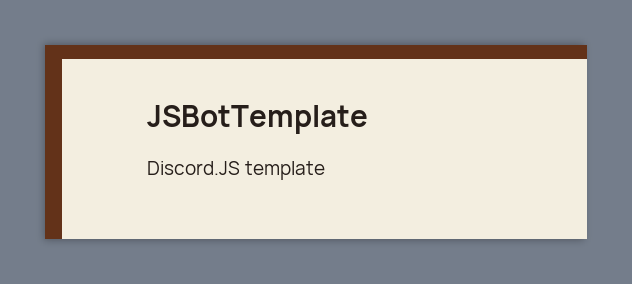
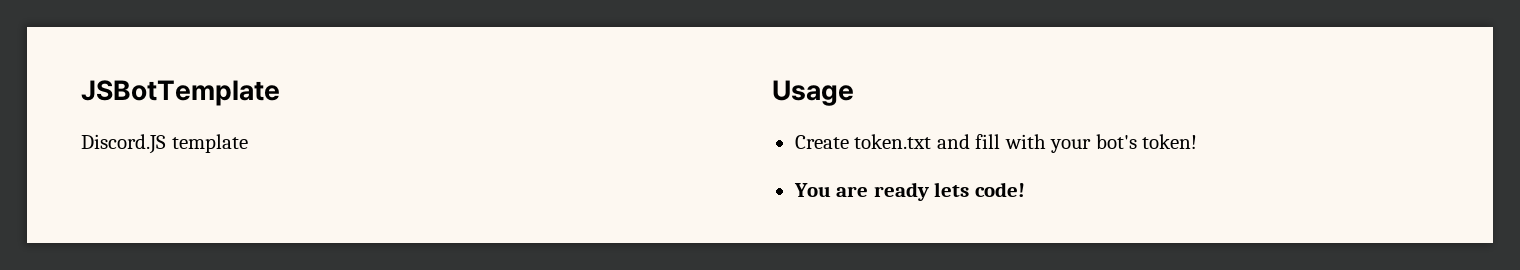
(326, 170) none -> [772,80,854,106] [794,134,1198,153] [793,182,1025,201] // Usage // Create token.txt and fill with your bot's token! // You are ready lets code!

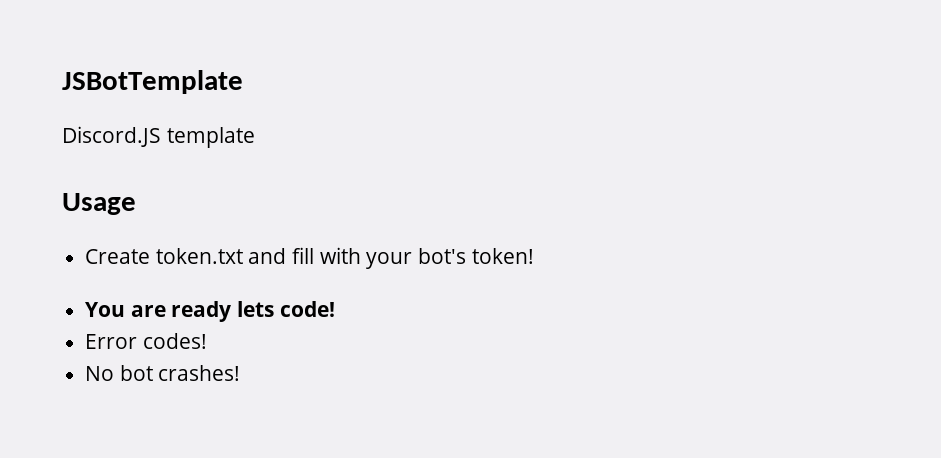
(1025, 189) none -> [85,333,207,349] [85,365,241,381] // Error codes! // No bot crashes!

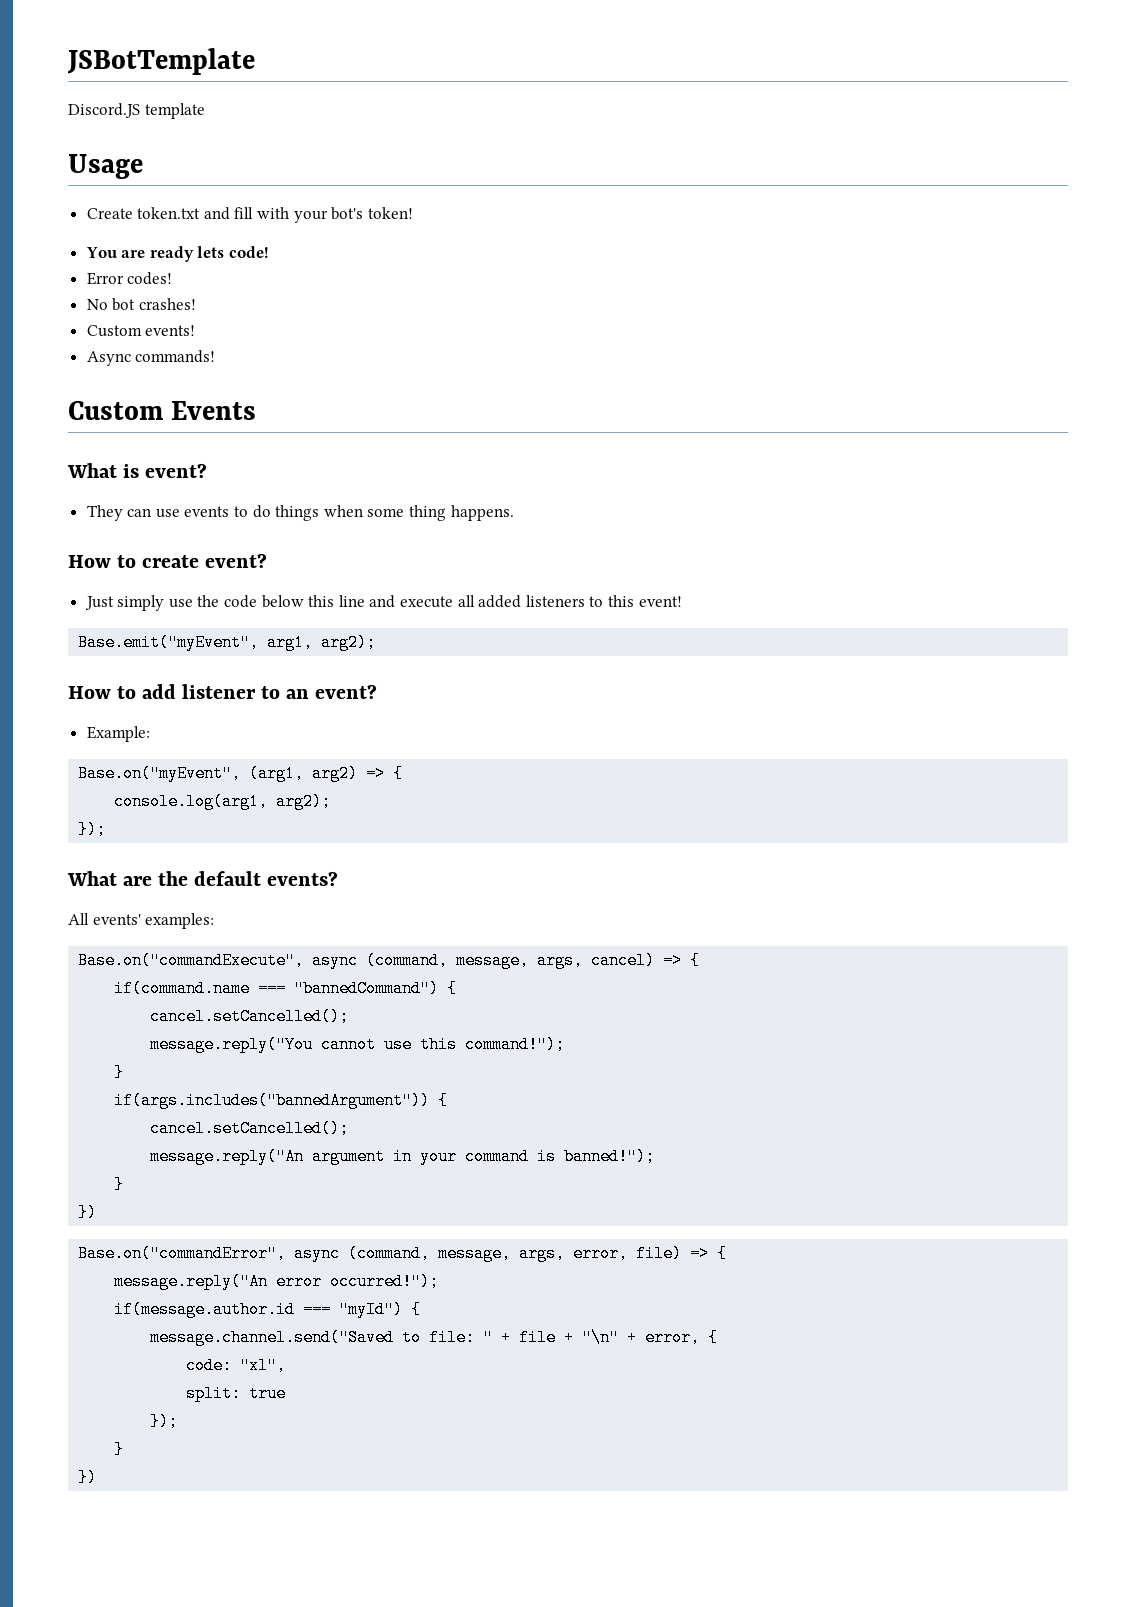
(241, 373) none -> [86,325,196,337] [86,350,216,366] [68,401,257,420] [67,463,208,478] [86,505,514,521] [68,553,268,568] [84,595,682,611] [78,634,377,651] [68,684,378,699] [86,726,150,742] [78,765,404,782] [114,793,332,810] [78,821,107,838] [67,871,339,886] [68,913,215,929] [78,952,701,969] [114,980,458,997] [150,1008,350,1025] [150,1036,566,1053] [114,1064,125,1081] [114,1092,449,1109] [150,1120,350,1137] [150,1148,656,1165] [114,1176,125,1193] [78,1204,98,1221] [78,1245,728,1262] [114,1273,440,1290] [114,1301,422,1318] [150,1329,719,1346] [186,1357,287,1374] [186,1385,287,1402] [150,1413,179,1430] [114,1441,125,1458] [78,1469,98,1486] // Custom events! // Async commands! // Custom Events // What is event? // They can use events to do things when some thing happens. // How to create event? // Just simply use the code below this line and execute all added listeners to this event! // Base.emit("myEvent", arg1, arg2); // How to add listener to an event? // Example: // Base.on("myEvent", (arg1, arg2) => { // console.log(arg1, arg2); // }); // What are the default events? // All events' examples: // Base.on("commandExecute", async (command, message, args, cancel) => { // if(command.name === "bannedCommand") { // cancel.setCancelled(); // message.reply("You cannot use this command!"); // } // if(args.includes("bannedArgument")) { // cancel.setCancelled(); // message.reply("An argument in your command is banned!"); // } // }) // Base.on("commandError", async (command, message, args, error, file) => { // message.reply("An error occurred!"); // if(message.author.id === "myId") { // message.channel.send("Saved to file: " + file + "\n" + error, { // code: "xl", // split: true // }); // } // })

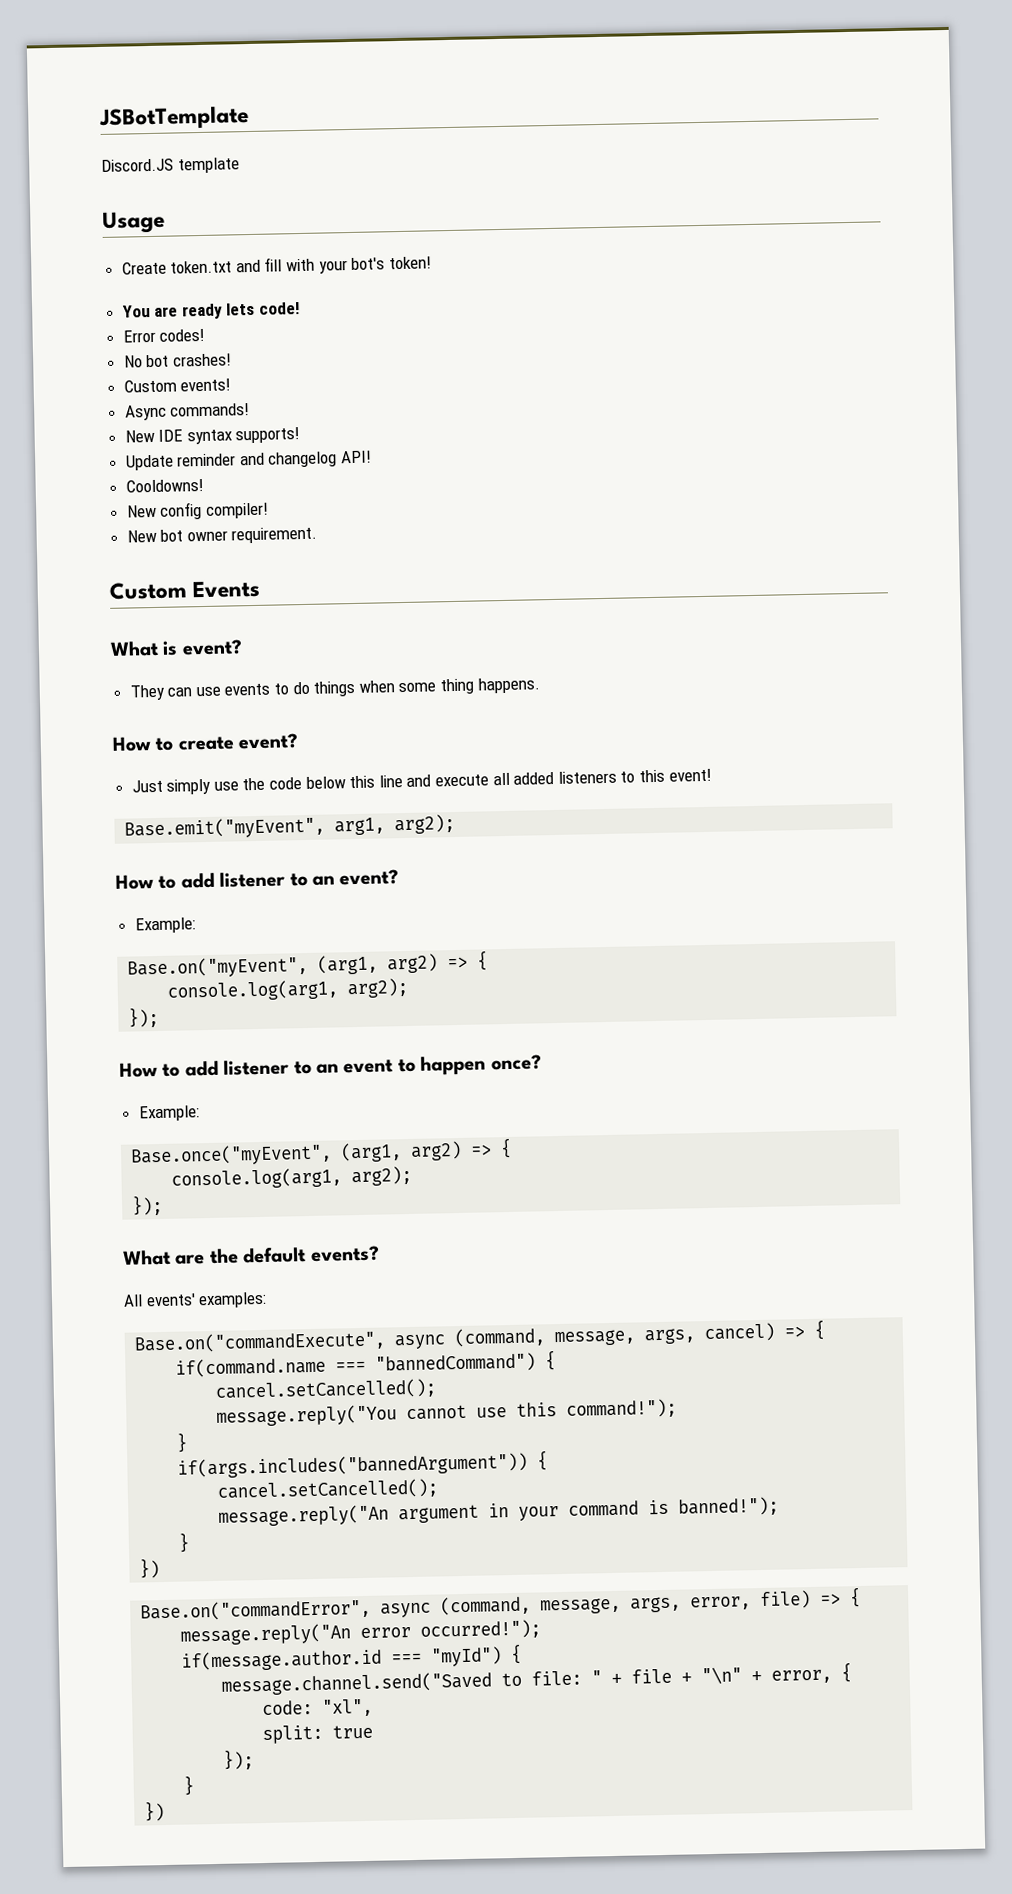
(216, 356) none -> [124,427,301,445] [125,450,373,471] [125,478,204,493] [126,502,269,520] [126,526,318,544] // New IDE syntax supports! // Update reminder and changelog API! // Cooldowns! // New config compiler! // New bot owner requirement.
(107, 829) none -> [119,1054,542,1078] [138,1105,200,1122] [130,1137,513,1167] [171,1165,413,1190] [131,1194,164,1216] // How to add listener to an event to happen once? // Example: // Base.once("myEvent", (arg1, arg2) => { // console.log(arg1, arg2); // });

